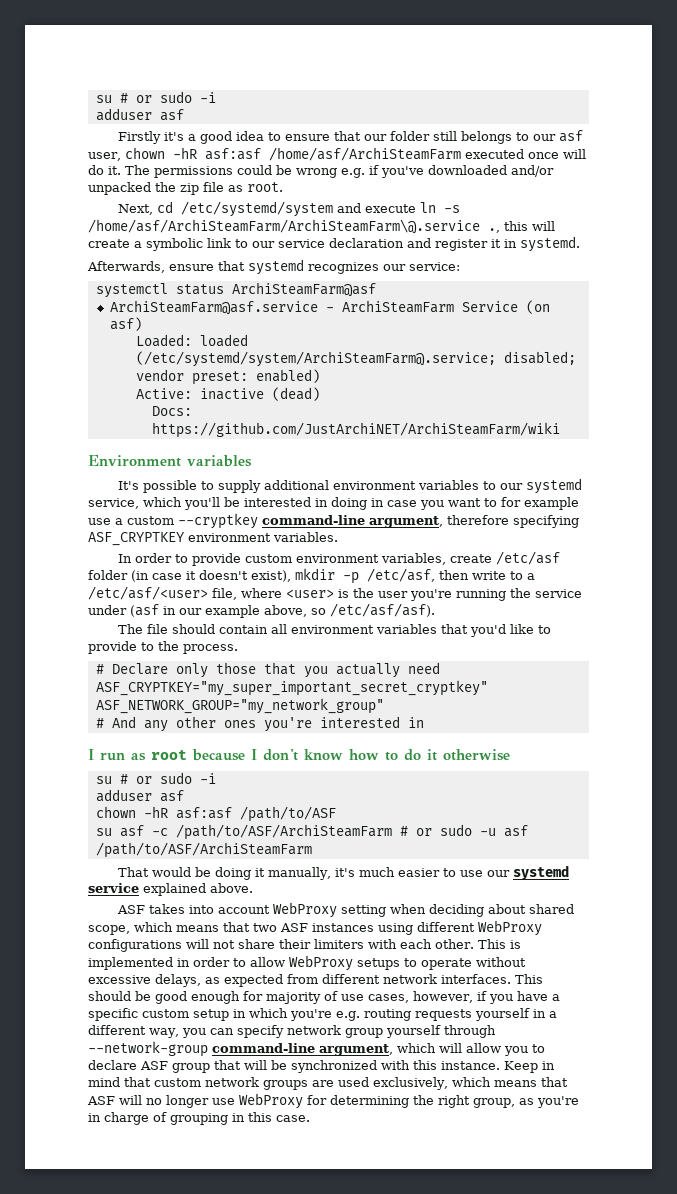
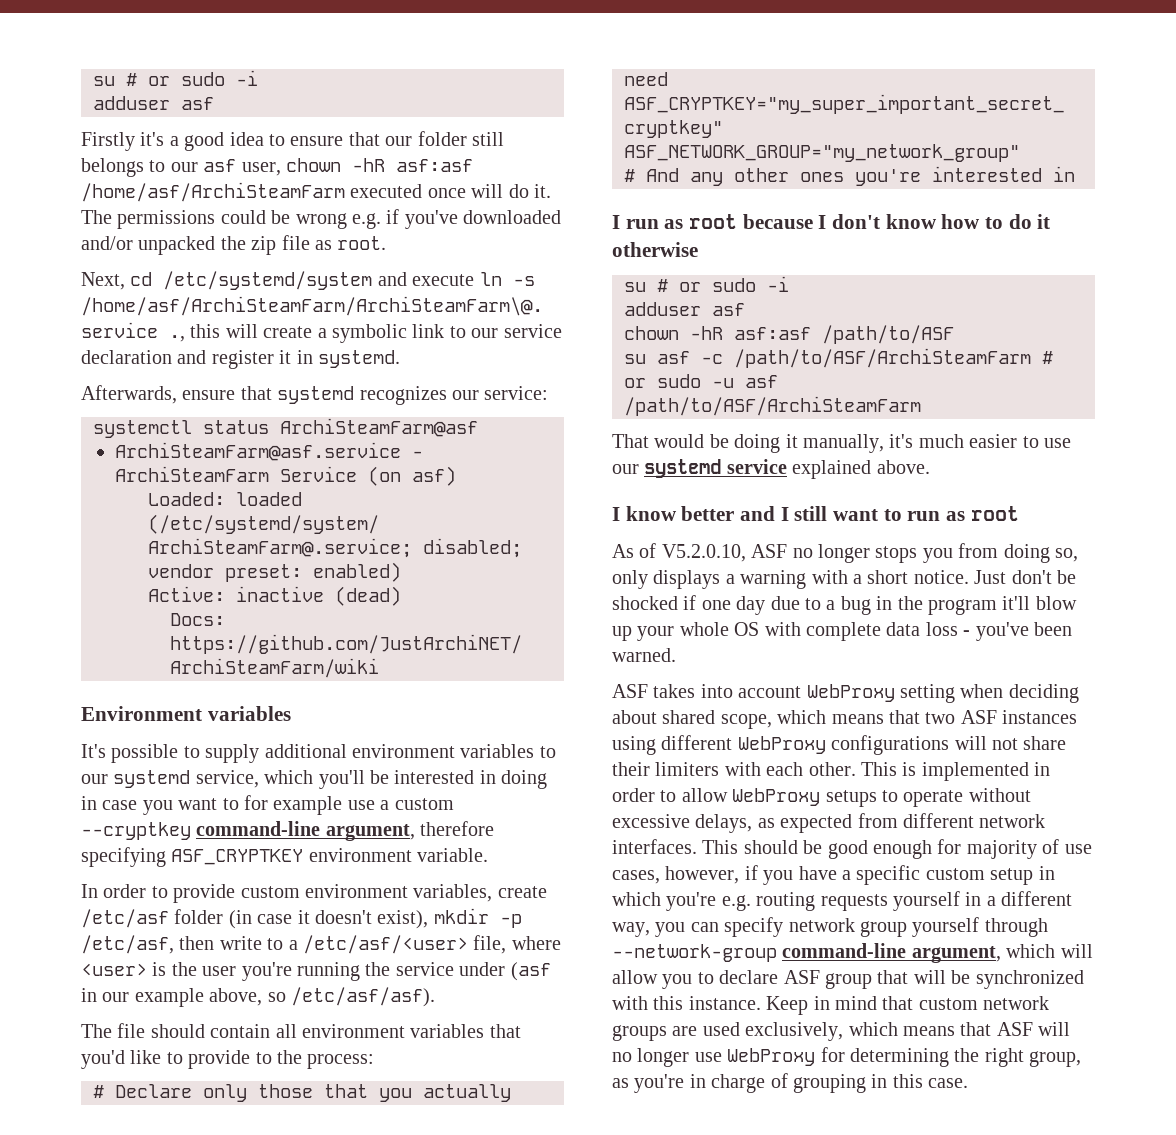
[273,532,338,542] variables. -> [417,848,489,862] variable.
[183,644,238,654] process. -> [307,1054,375,1069] process:
(253, 888) none -> [612,506,1019,521] [612,543,1078,563] [612,570,1076,589] [612,595,1077,615] [612,622,1072,641] [612,648,676,662] // I know better and I still want to run as root // As of V5.2.0.10, ASF no longer stops you from doing so, only displays a warning with a short notice. Just don't be shocked if one day due to a bug in the program it'll blow up your whole OS with complete data loss - you've been warned.

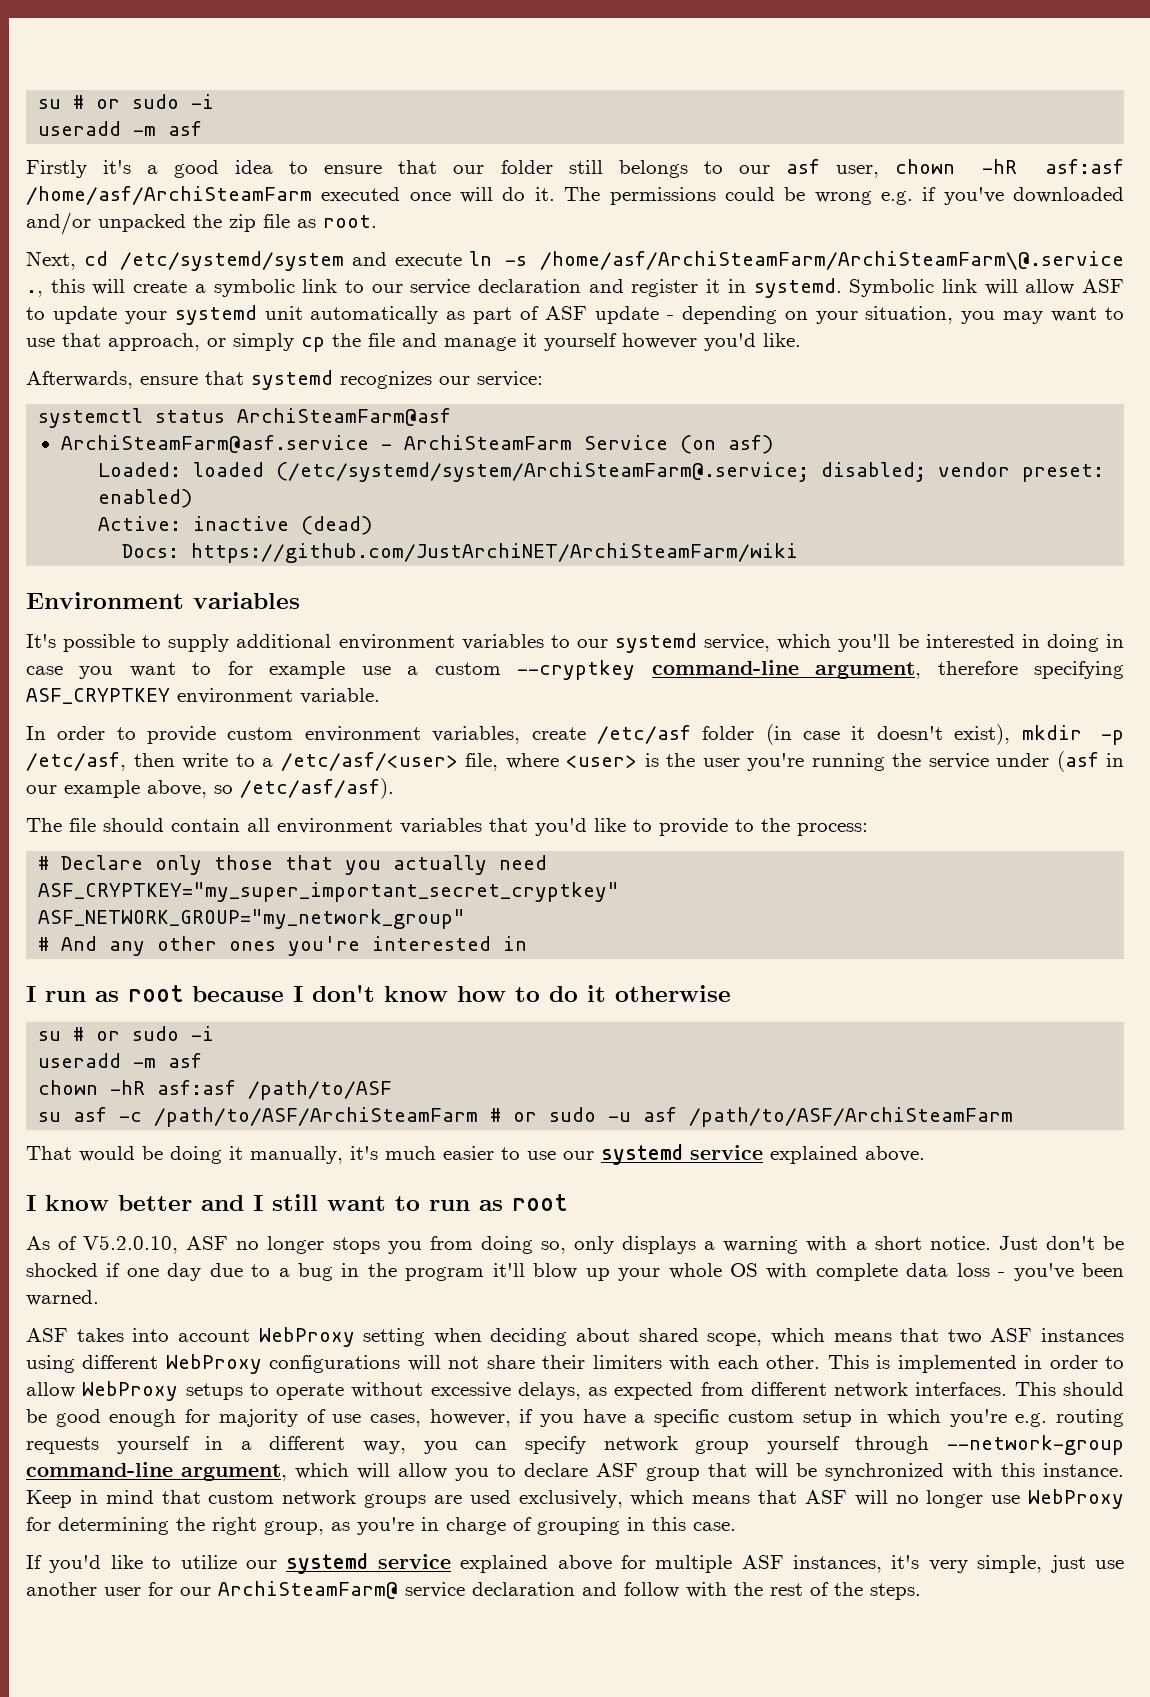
[93,70,258,86] [93,96,170,110] su # or sudo -i // adduser -> [38,94,215,109] [38,121,157,136] su # or sudo -i // useradd -m
(400, 359) none -> [849,279,1125,297] [26,305,1125,325] [26,333,801,352] Symbolic link will allow ASF to update your systemd unit automatically as part of ASF update - depending on your situation, you may want to use that approach, or simply cp the file and manage it yourself however you'd like.
[624,302,701,316] adduser -> [38,1053,157,1068] useradd -m
(969, 1083) none -> [26,1553,1125,1574] [26,1581,921,1600] // If you'd like to utilize our systemd service explained above for multiple ASF instances, it's very simple, just use another user for our ArchiSteamFarm@ service declaration and follow with the rest of the steps.

